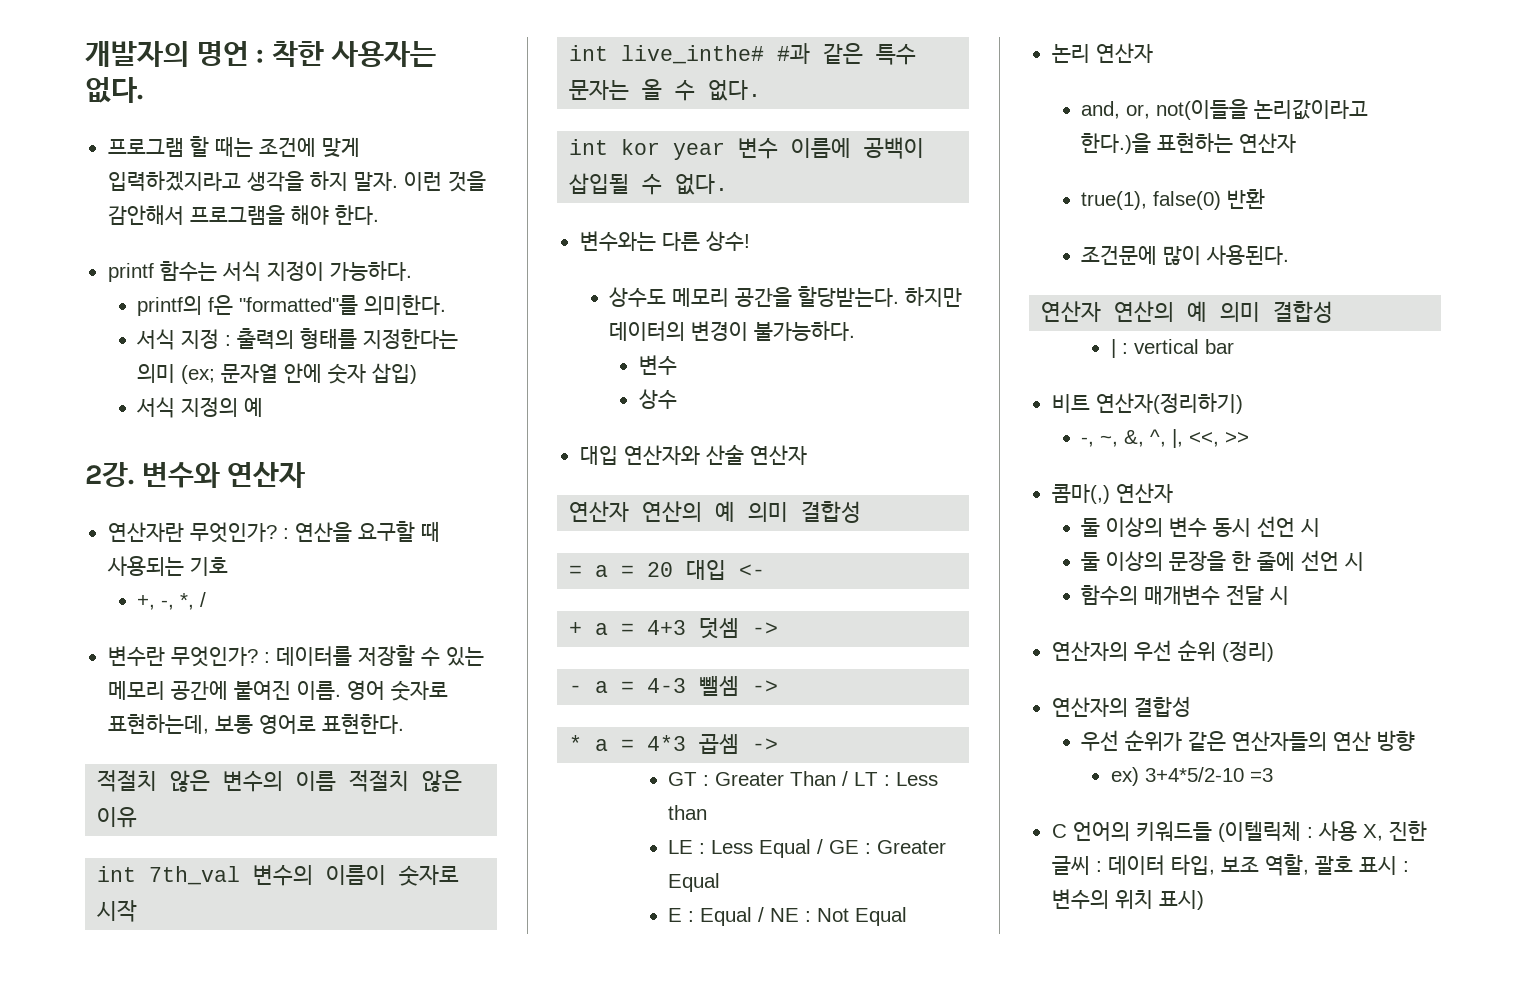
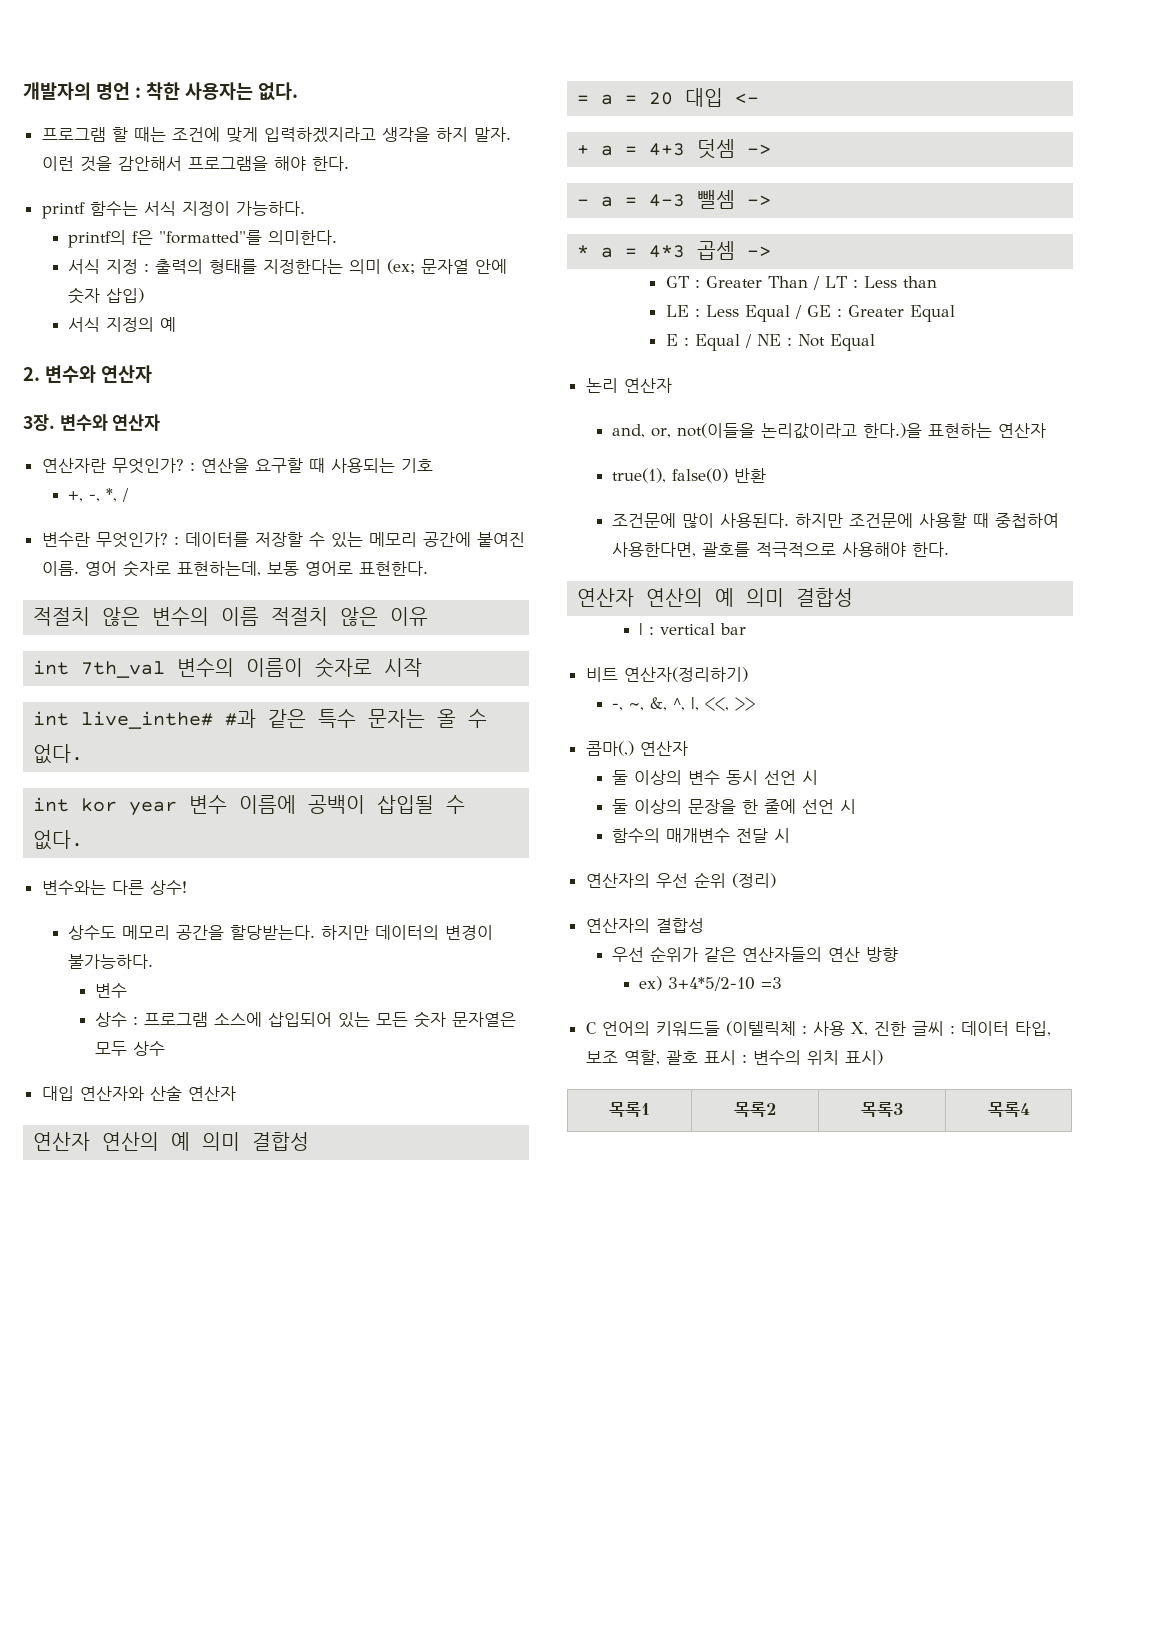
[85,462,134,487] 2강. -> [23,365,152,383] [23,414,55,431] 2. 변수와 연산자 // 3장.
(677, 399) none -> [132,1011,516,1028] [94,1041,165,1056] : 프로그램 소스에 삽입되어 있는 모든 숫자 문자열은 모두 상수
(1290, 255) none -> [795,513,1060,528] [612,542,950,557] 하지만 조건문에 사용할 때 중첩하여 사용한다면, 괄호를 적극적으로 사용해야 한다.
(1204, 900) none -> [609,1102,650,1117] [734,1102,776,1117] [861,1102,903,1117] [987,1102,1030,1117] // 목록1 | 목록2 | 목록3 | 목록4

